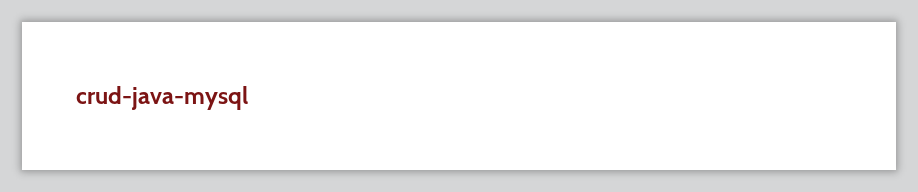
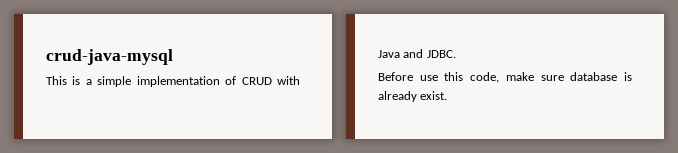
(248, 98) none -> [46,76,300,87] [378,49,456,58] [378,72,632,83] [378,91,448,102] // This is a simple implementation of CRUD with Java and JDBC. // Before use this code, make sure database is already exist.

